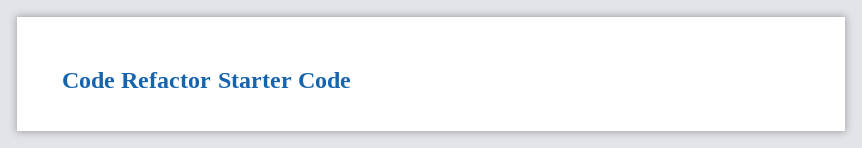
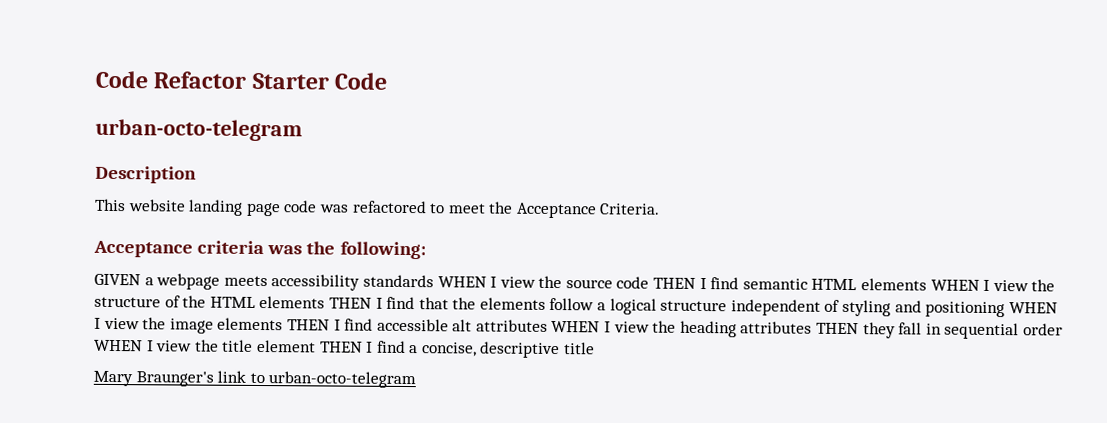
(352, 80) none -> [95,118,303,142] [95,165,197,184] [94,198,661,219] [93,240,426,260] [94,273,1056,292] [94,295,1058,318] [94,317,1063,340] [94,339,596,359] [93,370,417,389] // urban-octo-telegram // Description // This website landing page code was refactored to meet the Acceptance Criteria. // Acceptance criteria was the following: // GIVEN a webpage meets accessibility standards WHEN I view the source code THEN I find semantic HTML elements WHEN I view the structure of the HTML elements THEN I find that the elements follow a logical structure independent of styling and positioning WHEN I view the image elements THEN I find accessible alt attributes WHEN I view the heading attributes THEN they fall in sequential order WHEN I view the title element THEN I find a concise, descriptive title // Mary Braunger's link to urban-octo-telegram

